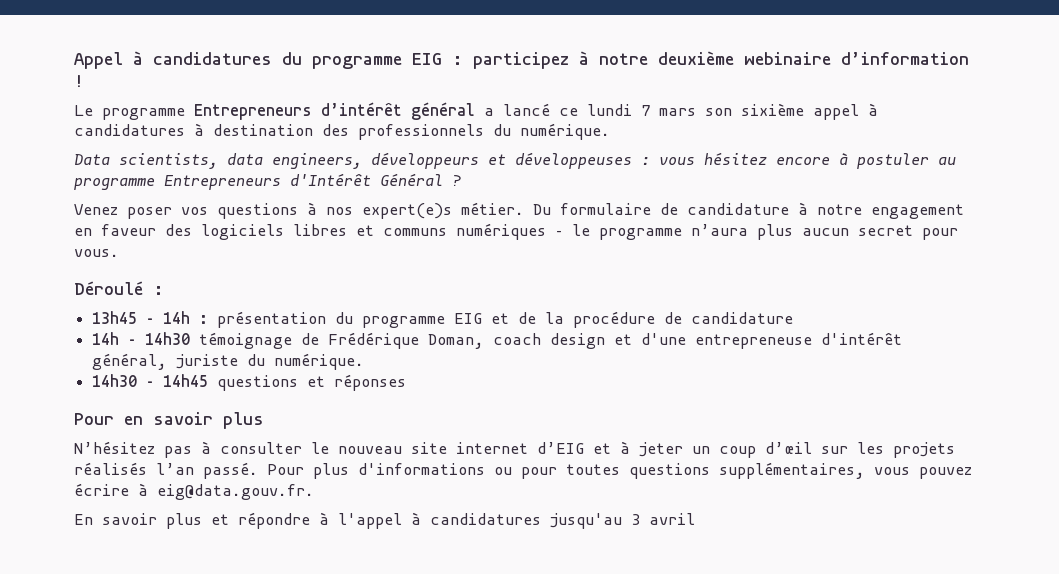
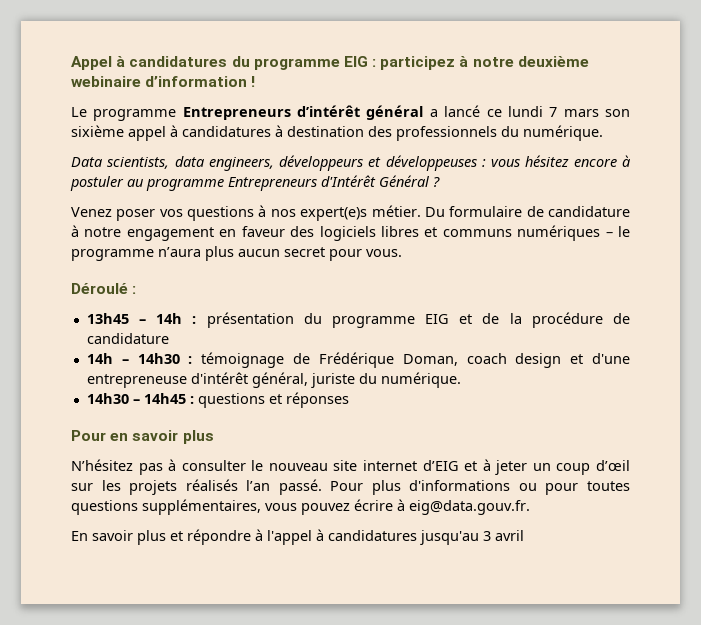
(191, 338) none -> [188,356,193,364] :
(209, 380) none -> [189,396,194,404] :

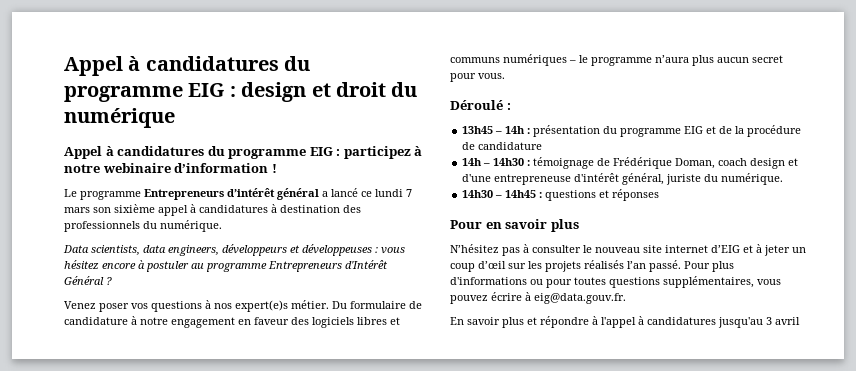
[71,56,377,70] Appel à candidatures du programme EIG : -> [64,56,311,76] [64,82,418,102] [64,108,175,128] [64,146,341,159] Appel à candidatures du programme EIG : design et droit du numérique // Appel à candidatures du programme EIG :
[517,56,589,67] deuxième -> (100, 168) none

